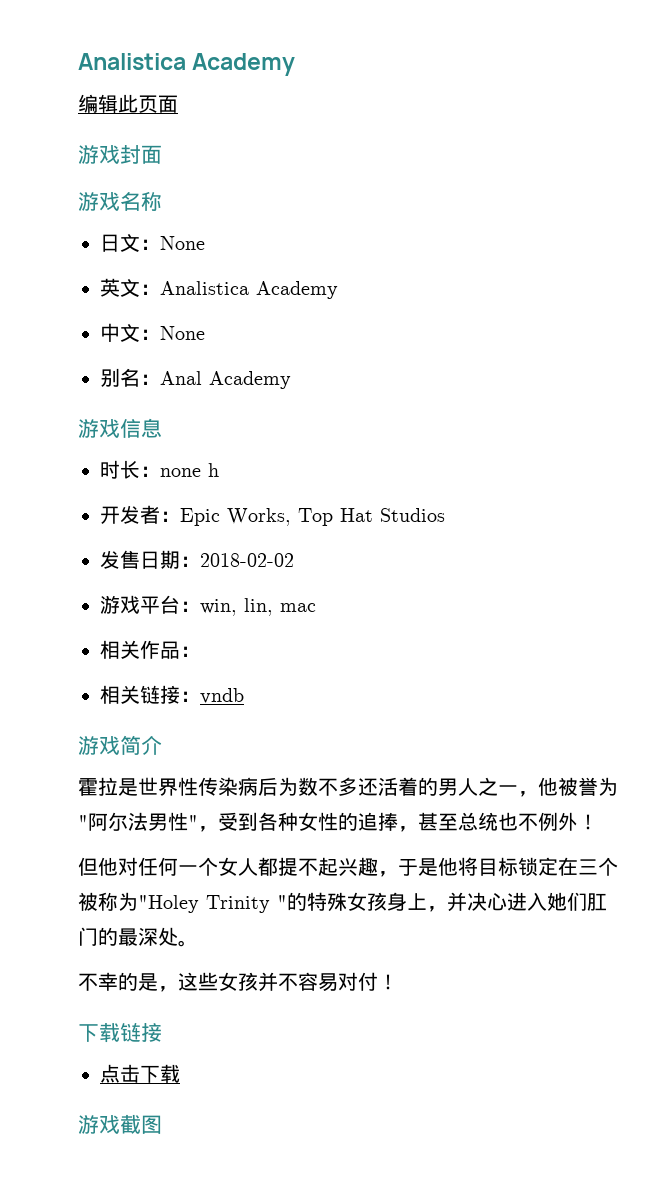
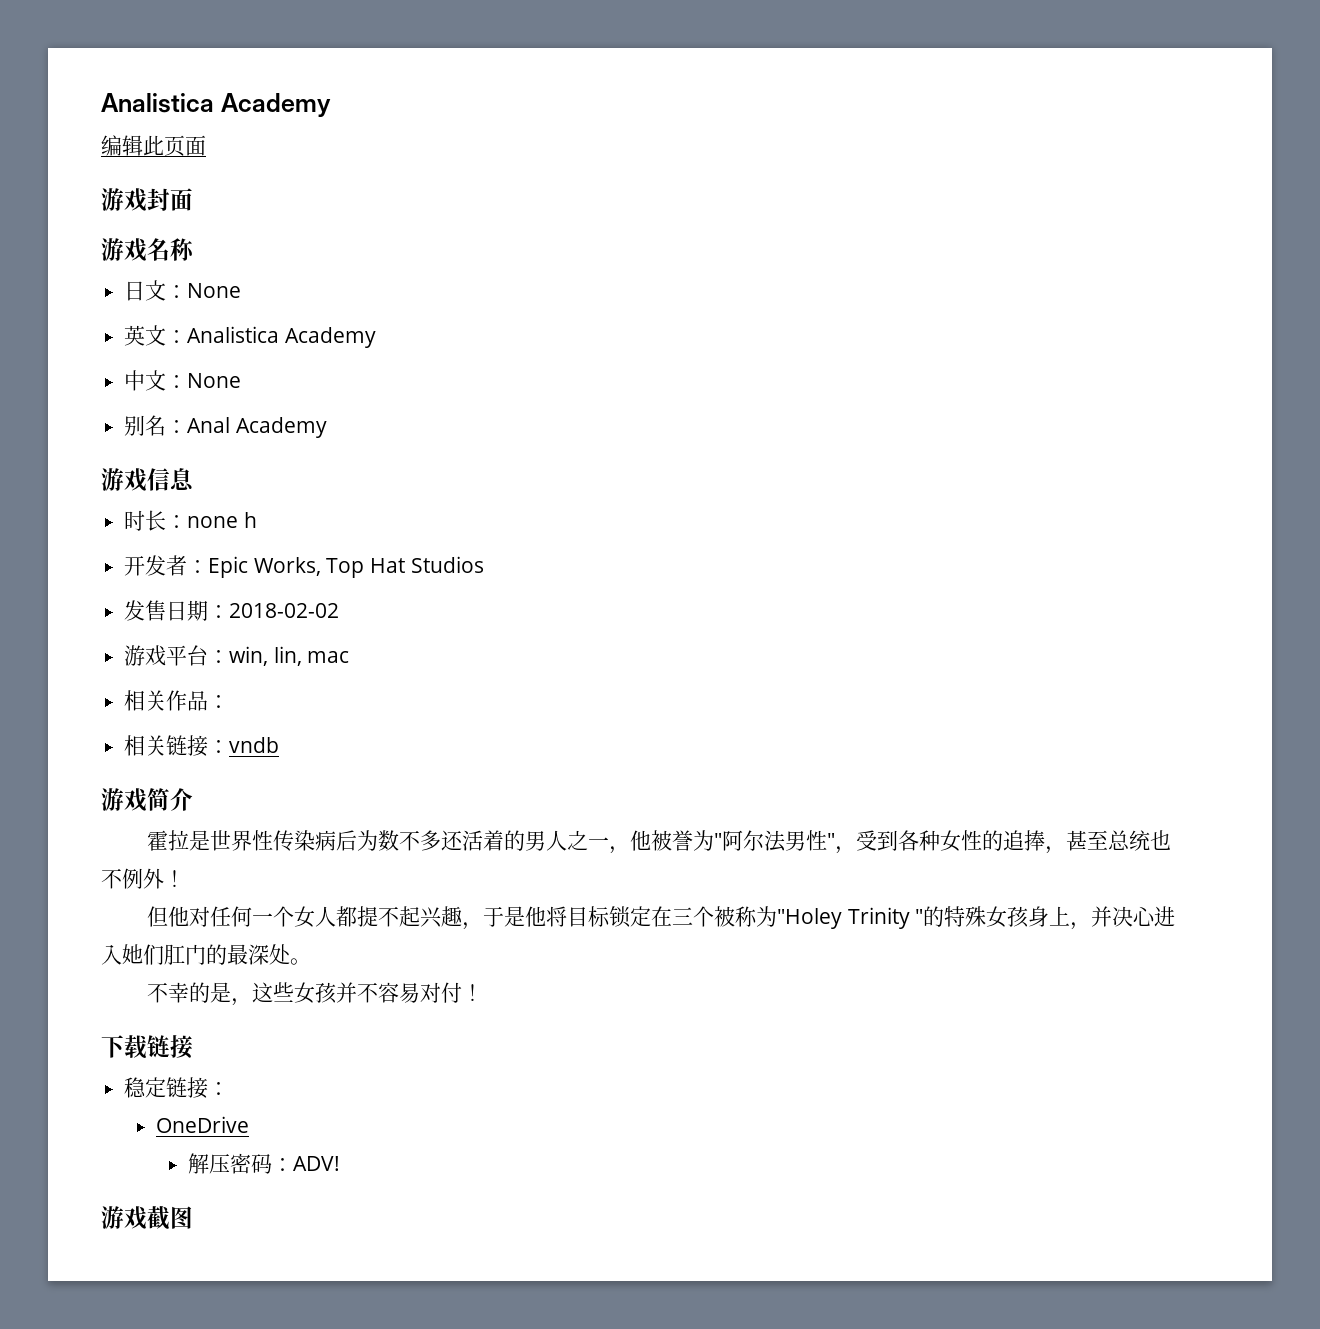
[100,1064,180,1083] 点击下载 -> [124,1077,230,1099] [156,1116,250,1133] [187,1153,340,1174] 稳定链接： // OneDrive // 解压密码：ADV!

